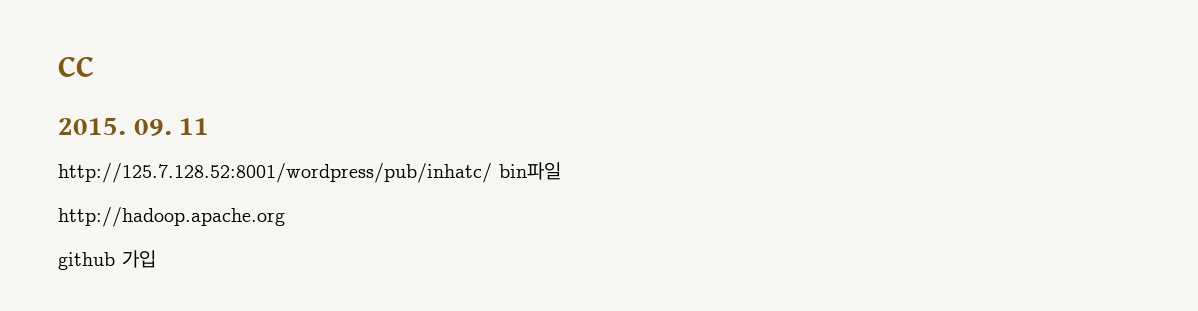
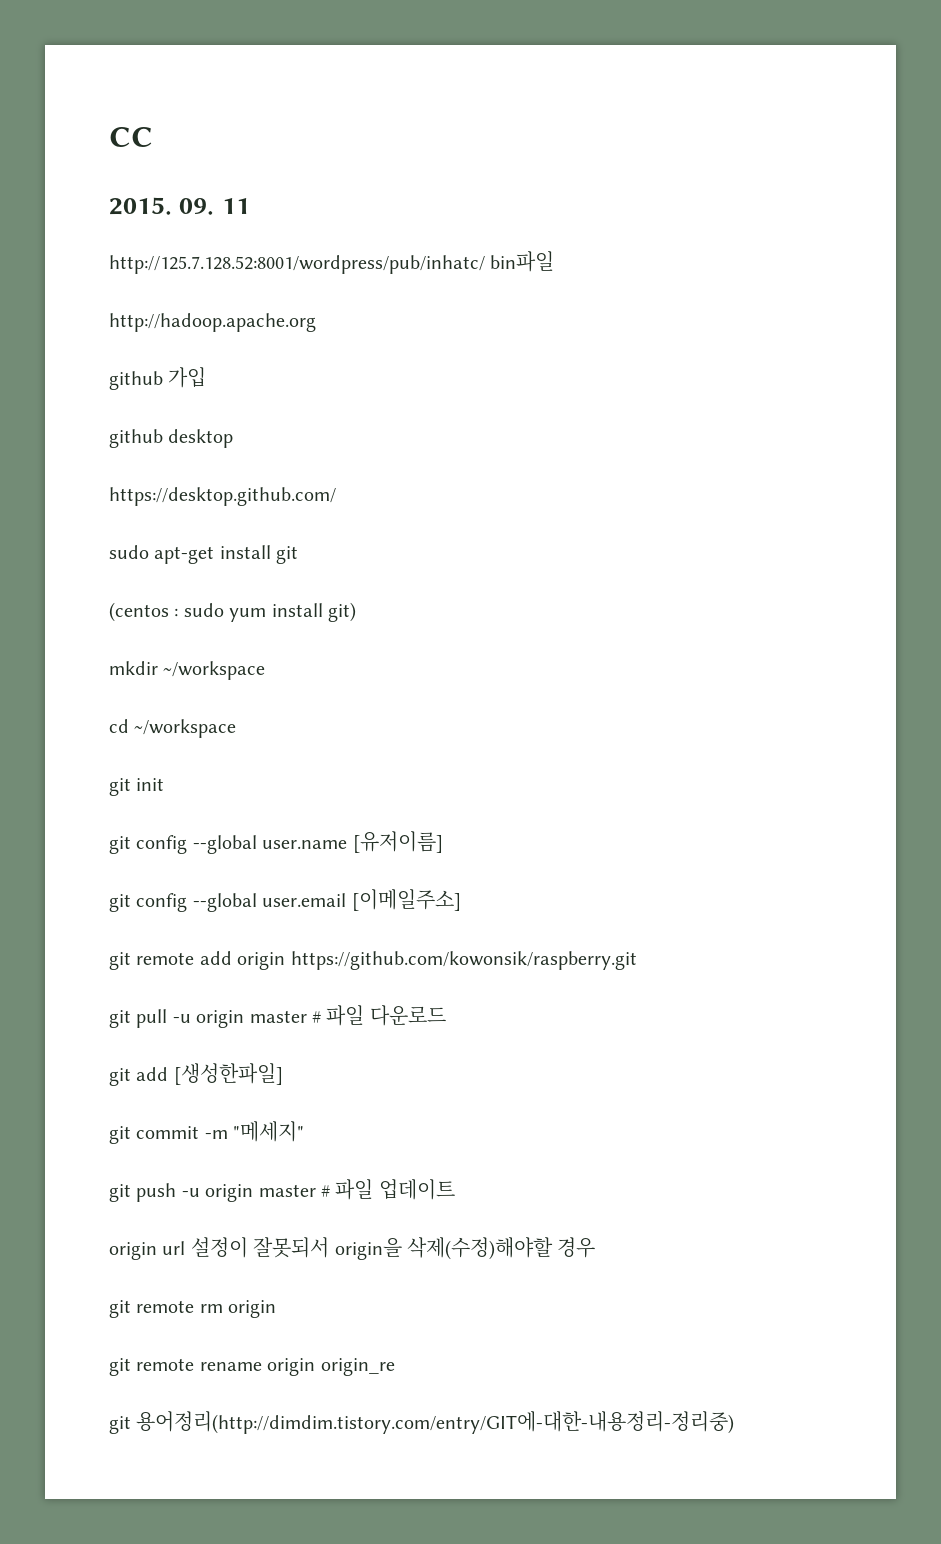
(156, 259) none -> [109,429,234,448] [109,487,336,506] [109,545,299,564] [109,602,356,622] [109,661,266,680] [109,719,237,738] [109,778,165,796] [109,831,443,854] [109,889,461,912] [109,951,637,970] [109,1005,446,1028] [109,1063,283,1086] [109,1121,305,1144] [109,1179,455,1202] [109,1237,596,1260] [109,1300,277,1318] [109,1358,395,1376] [109,1411,735,1434] // github desktop // https://desktop.github.com/ // sudo apt-get install git // (centos : sudo yum install git) // mkdir ~/workspace // cd ~/workspace // git init // git config --global user.name [유저이름] // git config --global user.email [이메일주소] // git remote add origin https://github.com/kowonsik/raspberry.git // git pull -u origin master # 파일 다운로드 // git add [생성한파일] // git commit -m "메세지" // git push -u origin master # 파일 업데이트 // origin url 설정이 잘못되서 origin을 삭제(수정)해야할 경우 // git remote rm origin // git remote rename origin origin_re // git 용어정리(http://dimdim.tistory.com/entry/GIT에-대한-내용정리-정리중)

